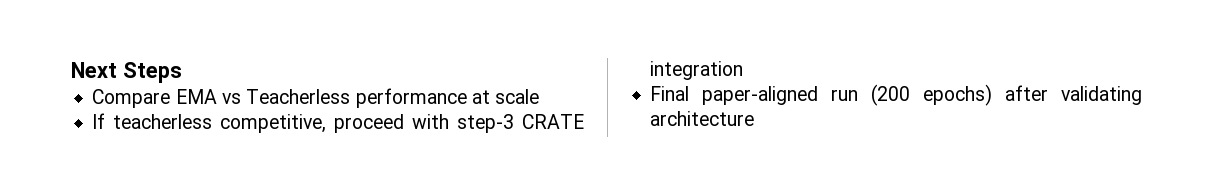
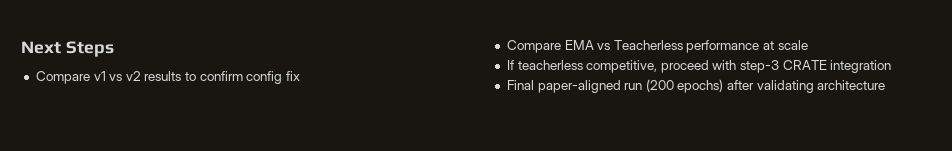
(182, 72) none -> [35,71,301,84] // Compare v1 vs v2 results to confirm config fix

